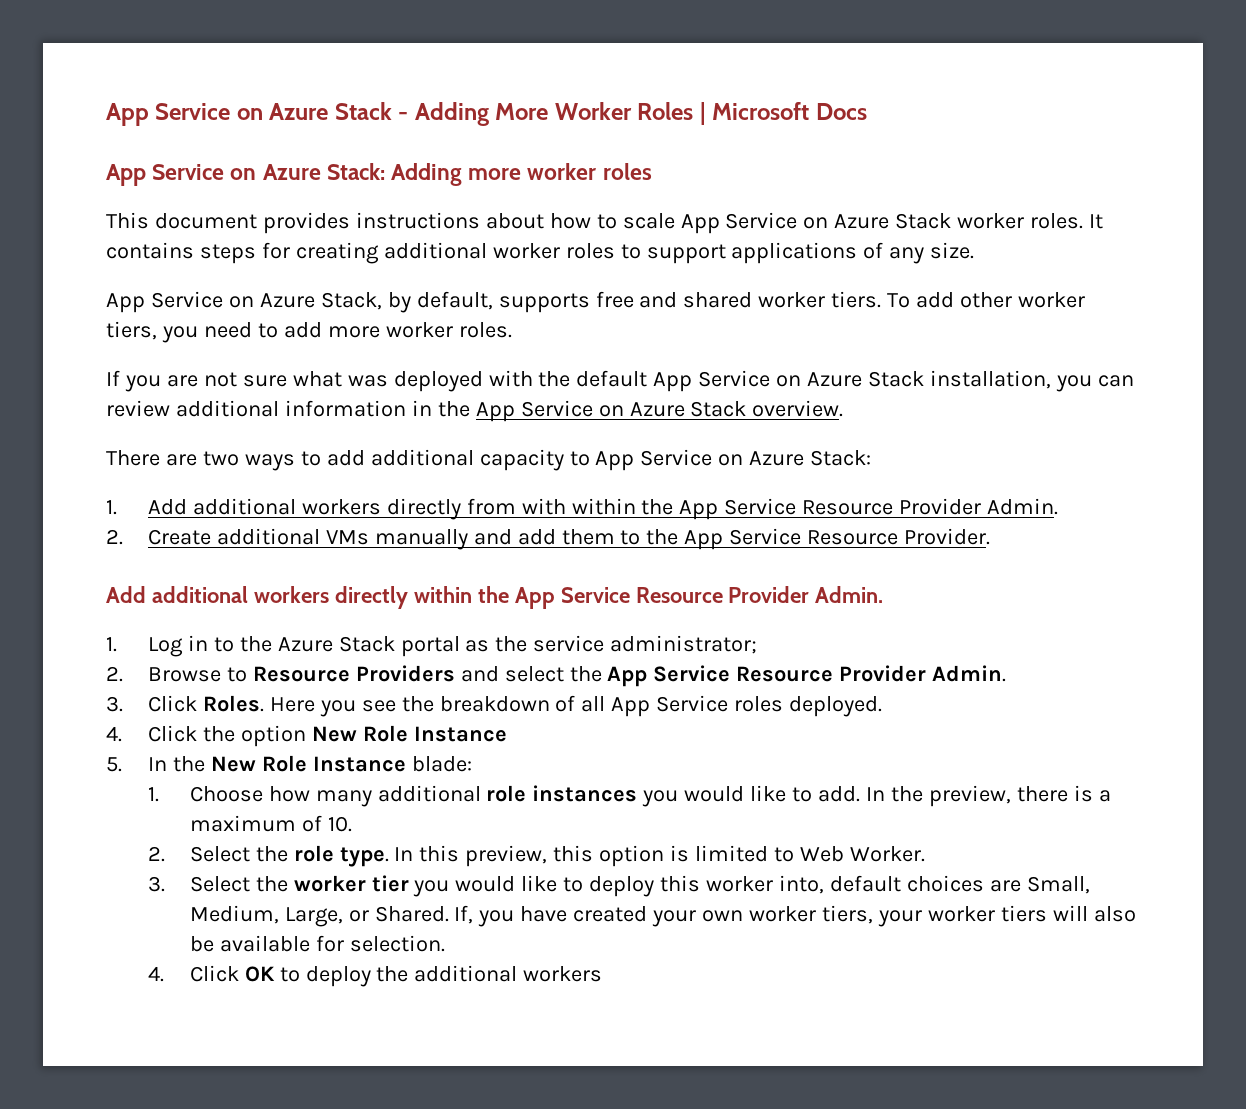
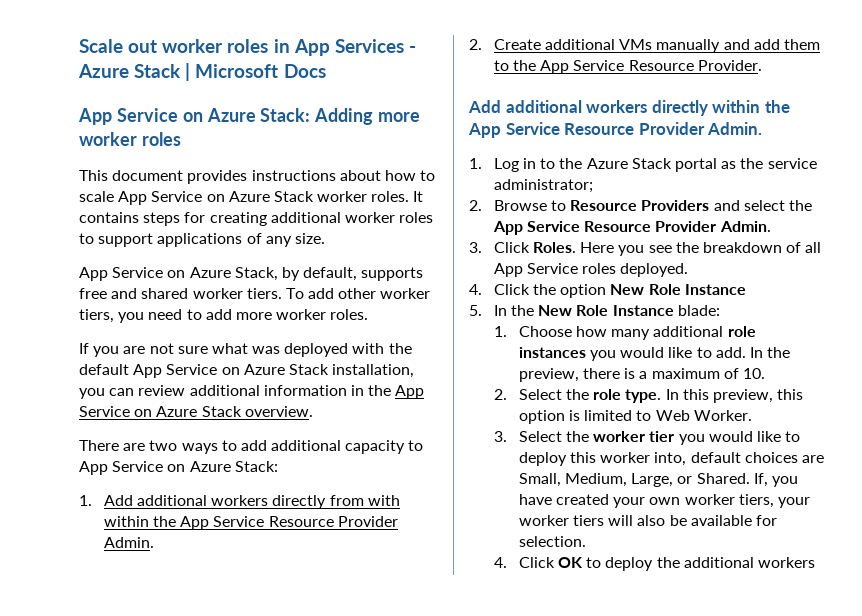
[106,102,694,126] App Service on Azure Stack - Adding More Worker Roles -> [79,39,416,56] [78,64,182,78] Scale out worker roles in App Services - Azure Stack

